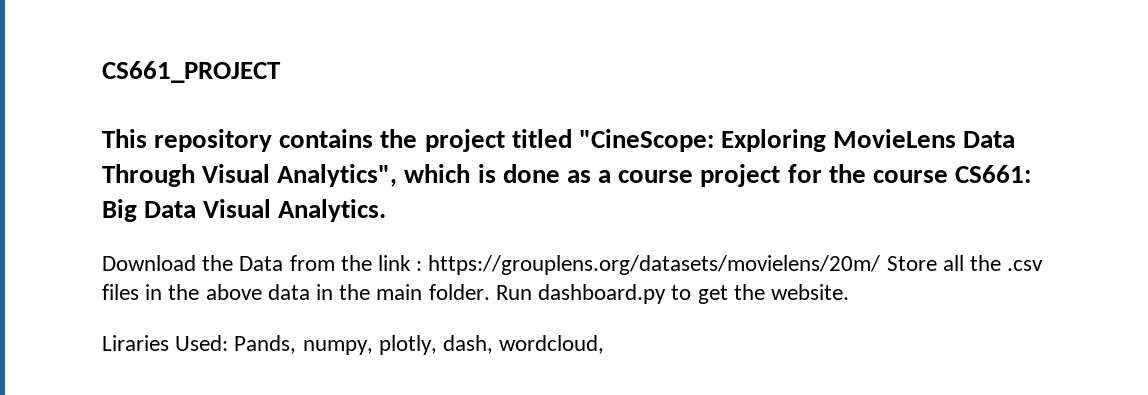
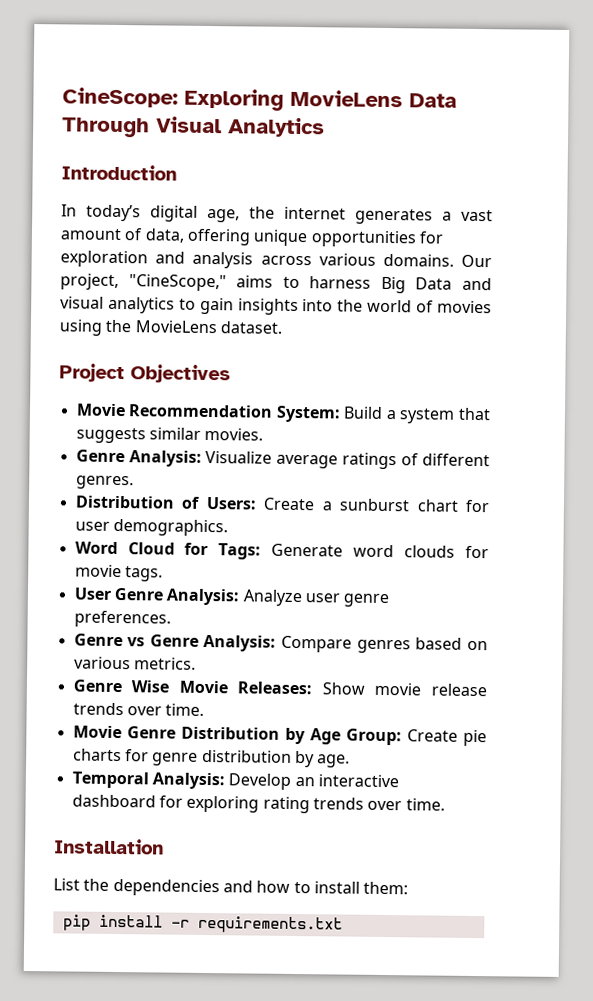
[102,61,281,83] [102,129,714,152] CS661_PROJECT // This repository contains the project titled "CineScope: -> [62,87,178,108] CineScope:
[277,164,1032,187] [102,199,387,222] [102,255,1044,275] [102,284,849,304] [102,335,605,355] Analytics", which is done as a course project for the course CS661: Big Data Visual Analytics. // Download the Data from the link : https://grouplens.org/datasets/movielens/20m/ Store all the .csv files in the above data in the main folder. Run dashboard.py to get the website. // Liraries Used: Pands, numpy, plotly, dash, wordcloud, -> [228,117,325,138] [61,164,177,181] [61,204,493,225] [60,228,444,248] [60,250,493,269] [60,273,492,294] [60,296,493,316] [59,319,282,336] [59,363,231,384] [75,403,491,424] [75,427,264,444] [75,449,490,470] [75,475,134,490] [74,495,490,513] [74,518,228,537] [74,541,489,560] [74,564,163,582] [73,587,390,608] [73,610,171,628] [73,633,488,654] [73,656,196,670] [72,679,487,697] [72,702,205,716] [72,725,488,747] [72,748,351,768] [71,771,399,790] [71,794,445,814] [54,838,164,855] [53,878,409,897] [62,914,343,934] Analytics // Introduction // In today’s digital age, the internet generates a vast amount of data, offering unique opportunities for exploration and analysis across various domains. Our project, "CineScope," aims to harness Big Data and visual analytics to gain insights into the world of movies using the MovieLens dataset. // Project Objectives // Movie Recommendation System: Build a system that suggests similar movies. // Genre Analysis: Visualize average ratings of different genres. // Distribution of Users: Create a sunburst chart for user demographics. // Word Cloud for Tags: Generate word clouds for movie tags. // User Genre Analysis: Analyze user genre preferences. // Genre vs Genre Analysis: Compare genres based on various metrics. // Genre Wise Movie Releases: Show movie release trends over time. // Movie Genre Distribution by Age Group: Create pie charts for genre distribution by age. // Temporal Analysis: Develop an interactive dashboard for exploring rating trends over time. // Installation // List the dependencies and how to install them: // pip install -r requirements.txt

